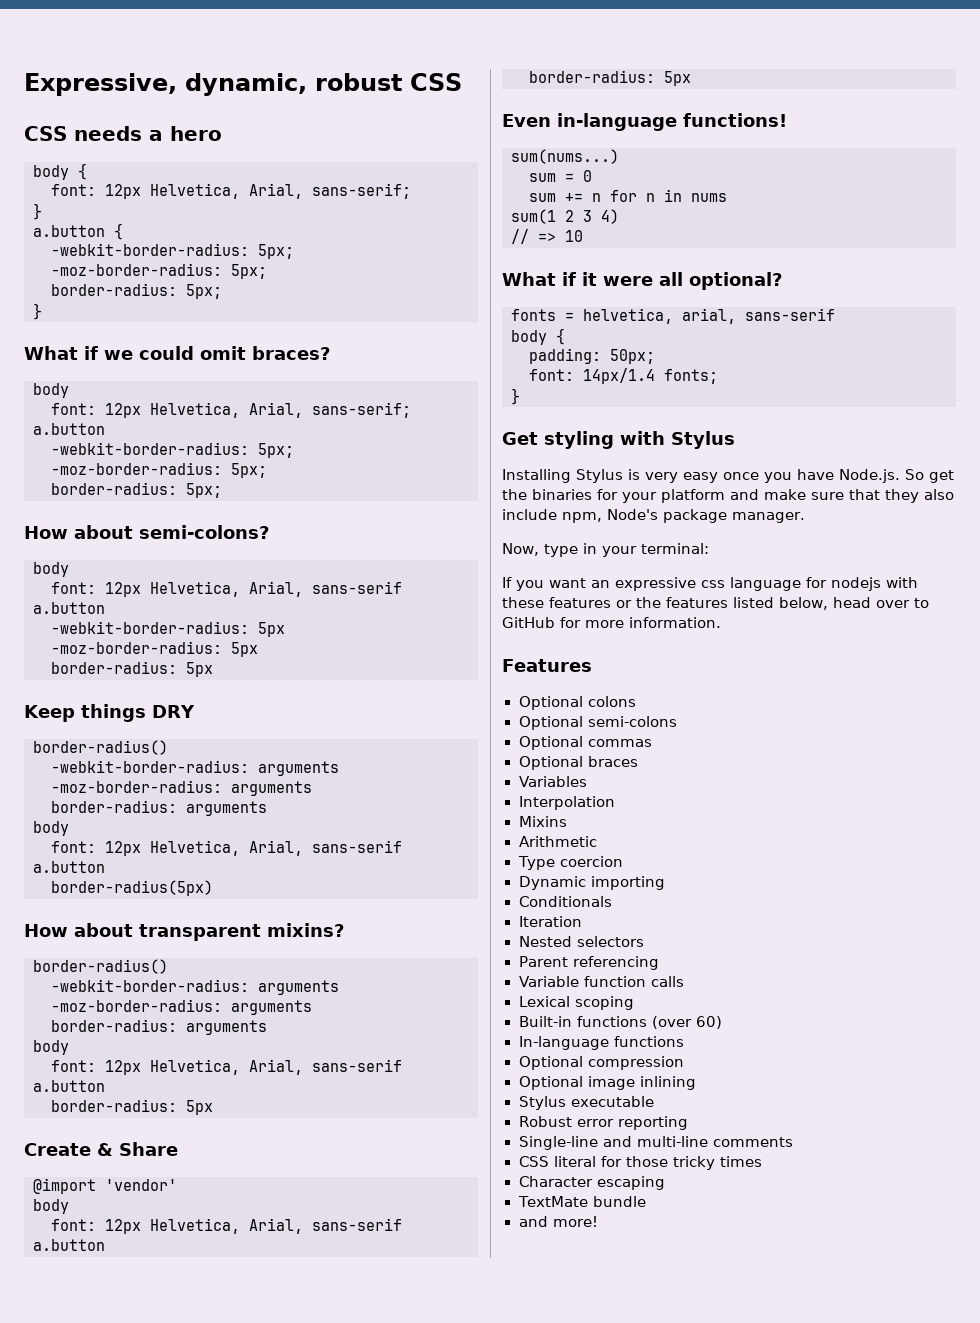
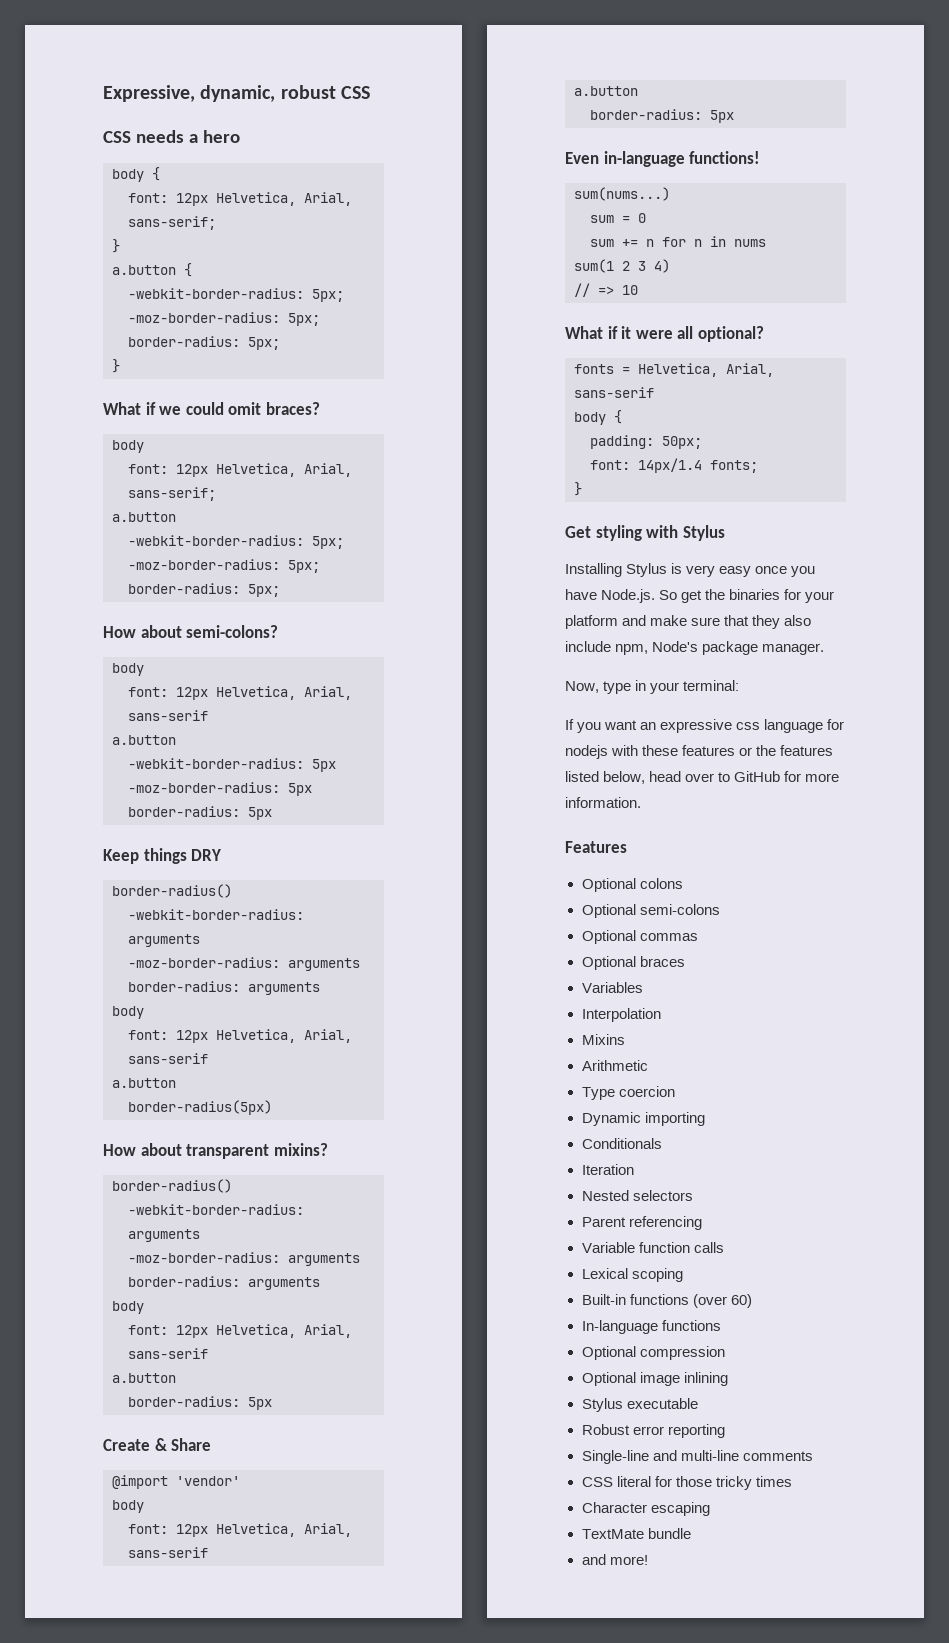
[583,308,736,324] helvetica, arial, -> [638,363,774,377] Helvetica, Arial,

